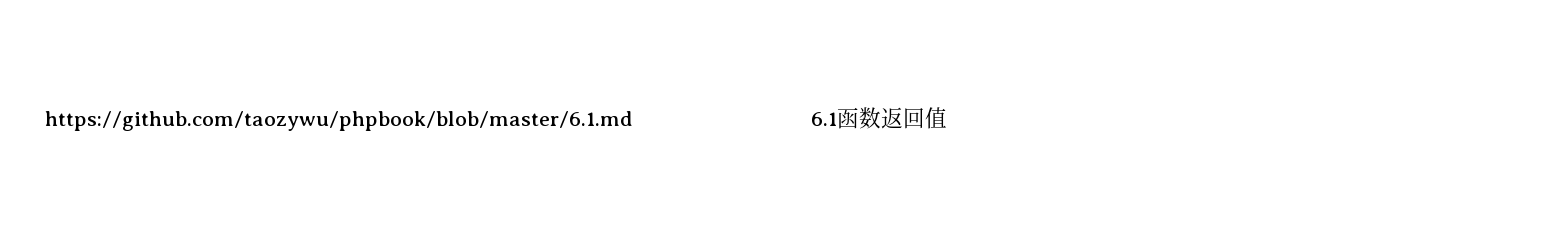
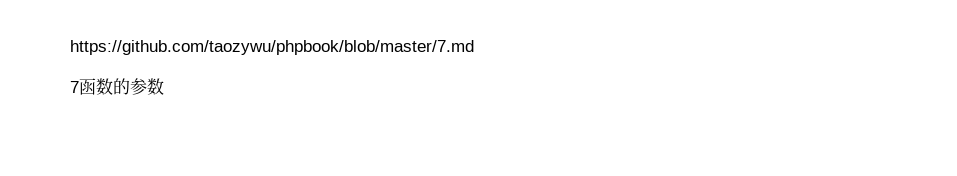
[45,111,633,131] [811,107,947,129] https://github.com/taozywu/phpbook/blob/master/6.1.md // 6.1函数返回值 -> [70,40,474,55] [70,78,164,95] https://github.com/taozywu/phpbook/blob/master/7.md // 7函数的参数

